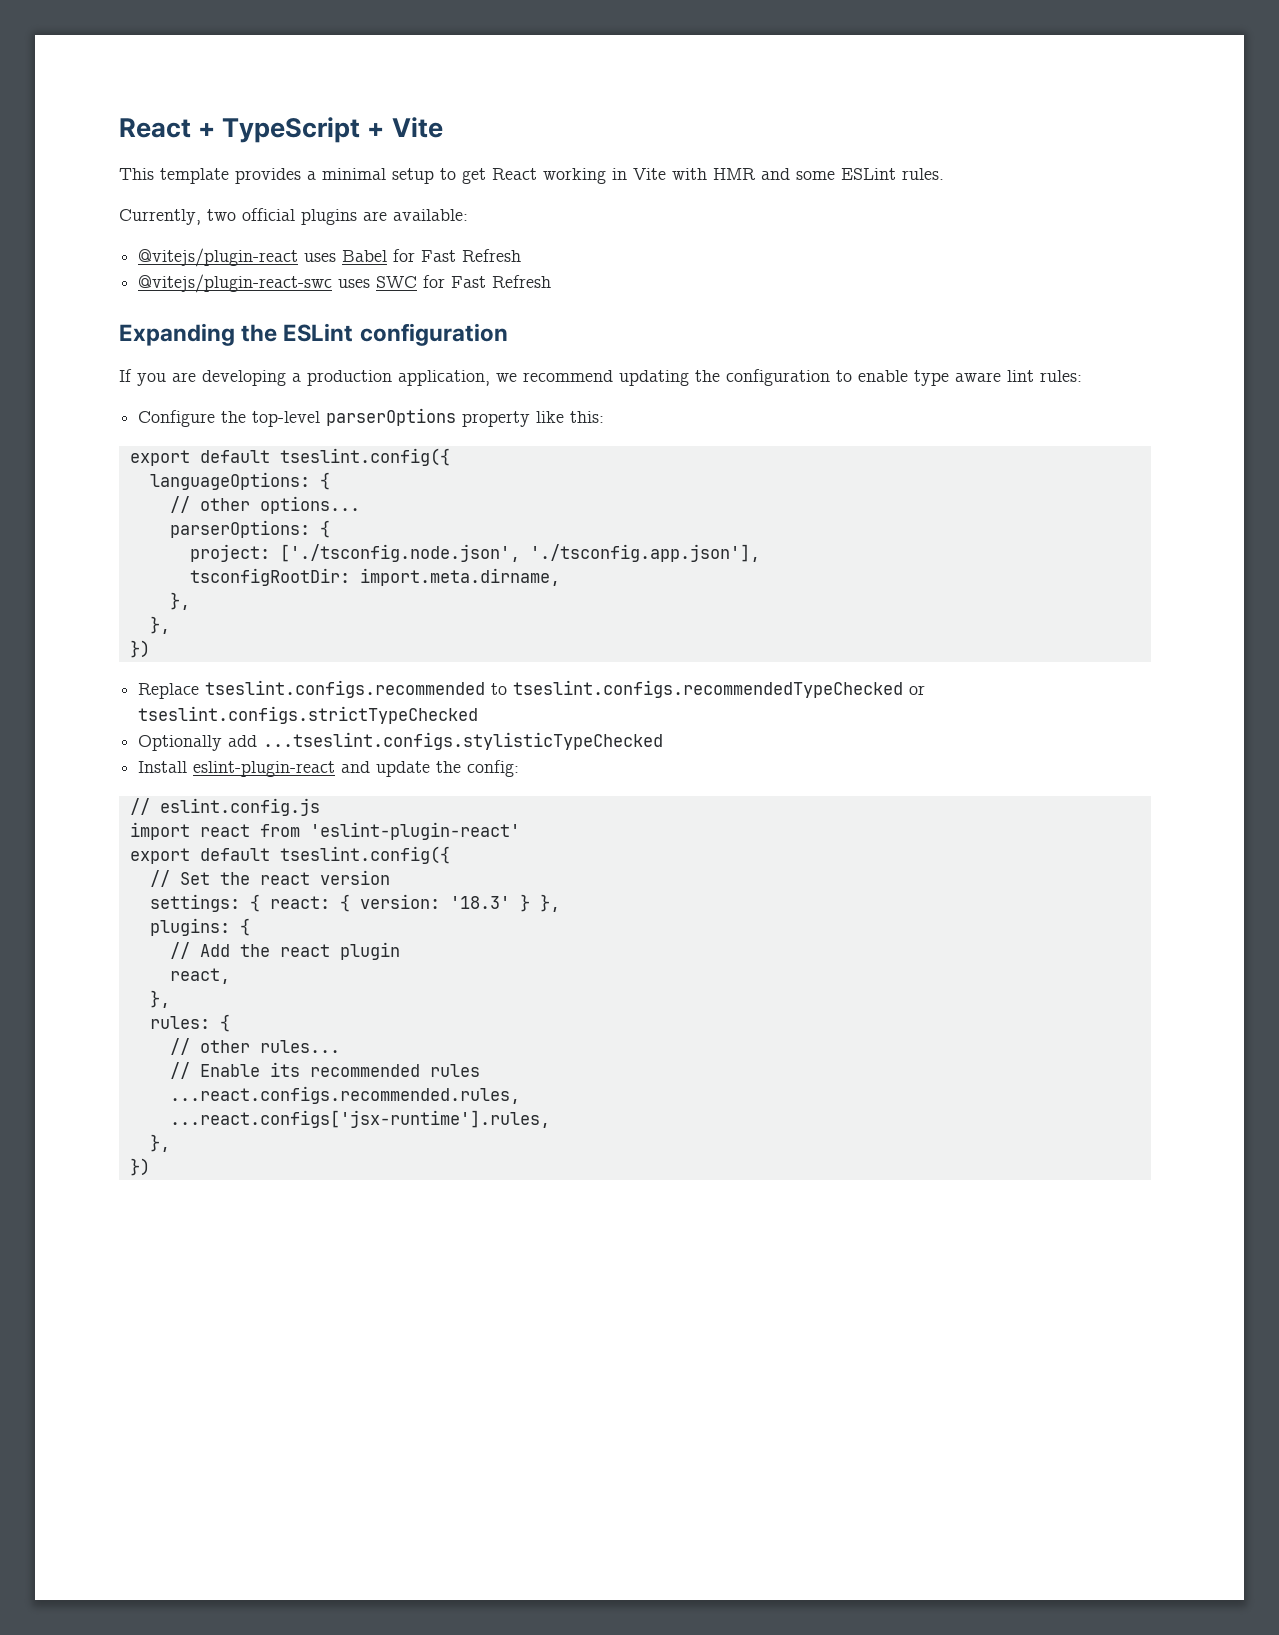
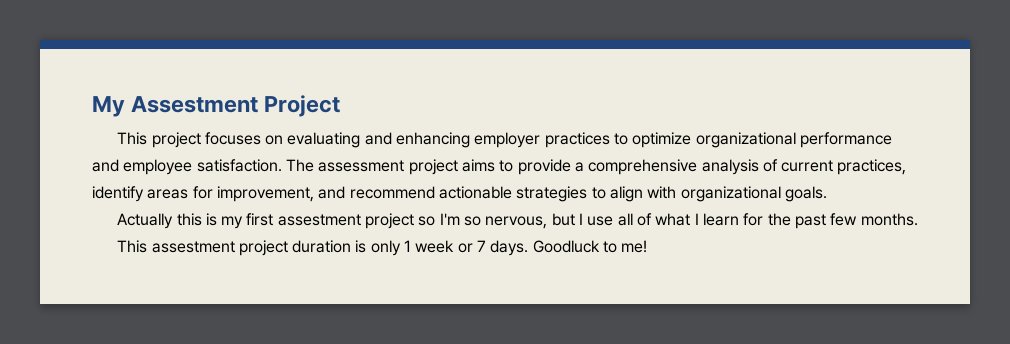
[119,117,443,143] [119,168,944,184] [119,208,468,225] [138,248,522,267] [138,274,552,293] [119,323,508,346] [119,369,1082,386] [138,408,605,427] [129,448,450,466] [149,472,330,490] [169,496,360,514] [169,520,330,538] [189,544,760,562] [189,568,560,586] [169,592,190,610] [149,616,170,634] [129,640,150,658] [138,680,926,699] [138,706,479,724] [138,732,664,751] [138,760,520,777] [129,798,320,816] [129,822,520,840] [129,846,450,864] [149,870,390,887] [149,894,560,912] [149,918,250,936] [169,942,400,960] [169,968,230,984] [149,990,170,1008] [149,1014,230,1032] [169,1038,340,1055] [169,1062,480,1079] [169,1086,520,1104] [169,1110,550,1128] [149,1134,170,1152] [129,1158,150,1176] React + TypeScript + Vite // This template provides a minimal setup to get React working in Vite with HMR and some ESLint rules. // Currently, two official plugins are available: // @vitejs/plugin-react uses Babel for Fast Refresh // @vitejs/plugin-react-swc uses SWC for Fast Refresh // Expanding the ESLint configuration // If you are developing a production application, we recommend updating the configuration to enable type aware lint rules: // Configure the top-level parserOptions property like this: // export default tseslint.config({ // languageOptions: { // // other options... // parserOptions: { // project: ['./tsconfig.node.json', './tsconfig.app.json'], // tsconfigRootDir: import.meta.dirname, // }, // }, // }) // Replace tseslint.configs.recommended to tseslint.configs.recommendedTypeChecked or tseslint.configs.strictTypeChecked // Optionally add ...tseslint.configs.stylisticTypeChecked // Install eslint-plugin-react and update the config: // // eslint.config.js // import react from 'eslint-plugin-react' // export default tseslint.config({ // // Set the react version // settings: { react: { version: '18.3' } }, // plugins: { // // Add the react plugin // react, // }, // rules: { // // other rules... // // Enable its recommended rules // ...react.configs.recommended.rules, // ...react.configs['jsx-runtime'].rules, // }, // }) -> [92,95,341,117] [117,132,893,148] [92,159,907,175] [92,186,827,202] [117,213,918,229] [117,240,648,256] My Assestment Project // This project focuses on evaluating and enhancing employer practices to optimize organizational performance and employee satisfaction. The assessment project aims to provide a comprehensive analysis of current practices, identify areas for improvement, and recommend actionable strategies to align with organizational goals. // Actually this is my first assestment project so I'm so nervous, but I use all of what I learn for the past few months. // This assestment project duration is only 1 week or 7 days. Goodluck to me!

